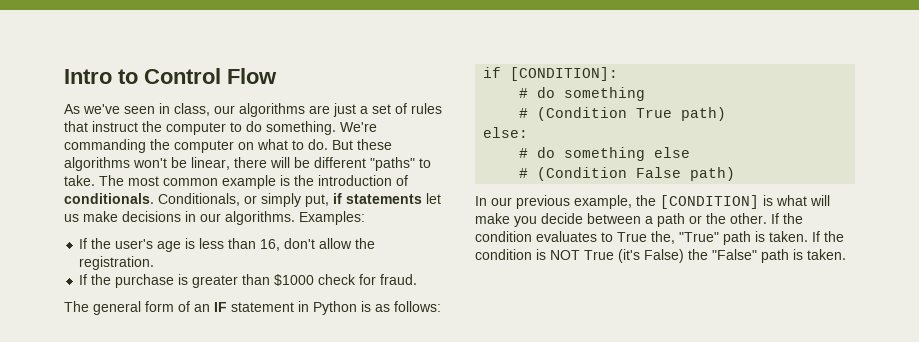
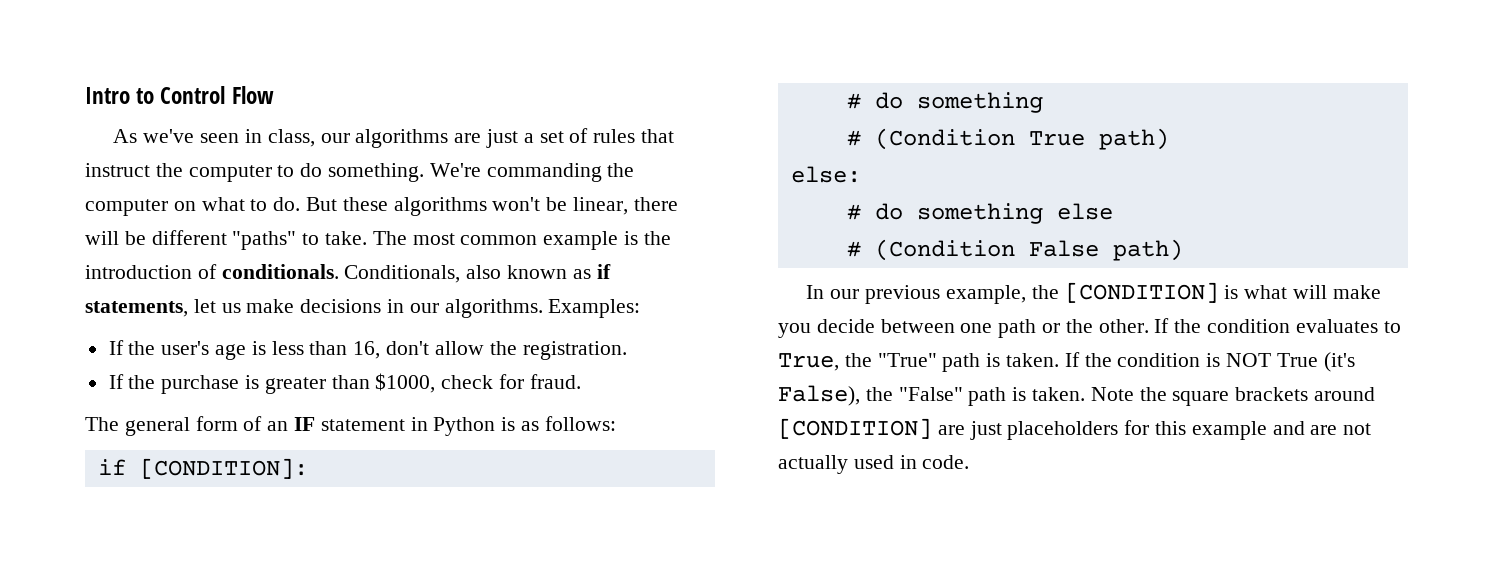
[244,193,422,207] or simply put, if statements -> [466,264,611,279] [85,301,188,317] also known as if statements,
[274,274,315,286] $1000 -> [375,373,436,393] $1000,
[645,216,653,224] a -> [960,323,993,333] one
[617,231,675,244] True the, -> [778,353,872,371] True, the
[644,249,684,263] False) -> [778,385,860,406] False),
(846, 254) none -> [1090,387,1376,406] [778,418,1372,440] [778,455,970,474] Note the square brackets around [CONDITION] are just placeholders for this example and are not actually used in code.

